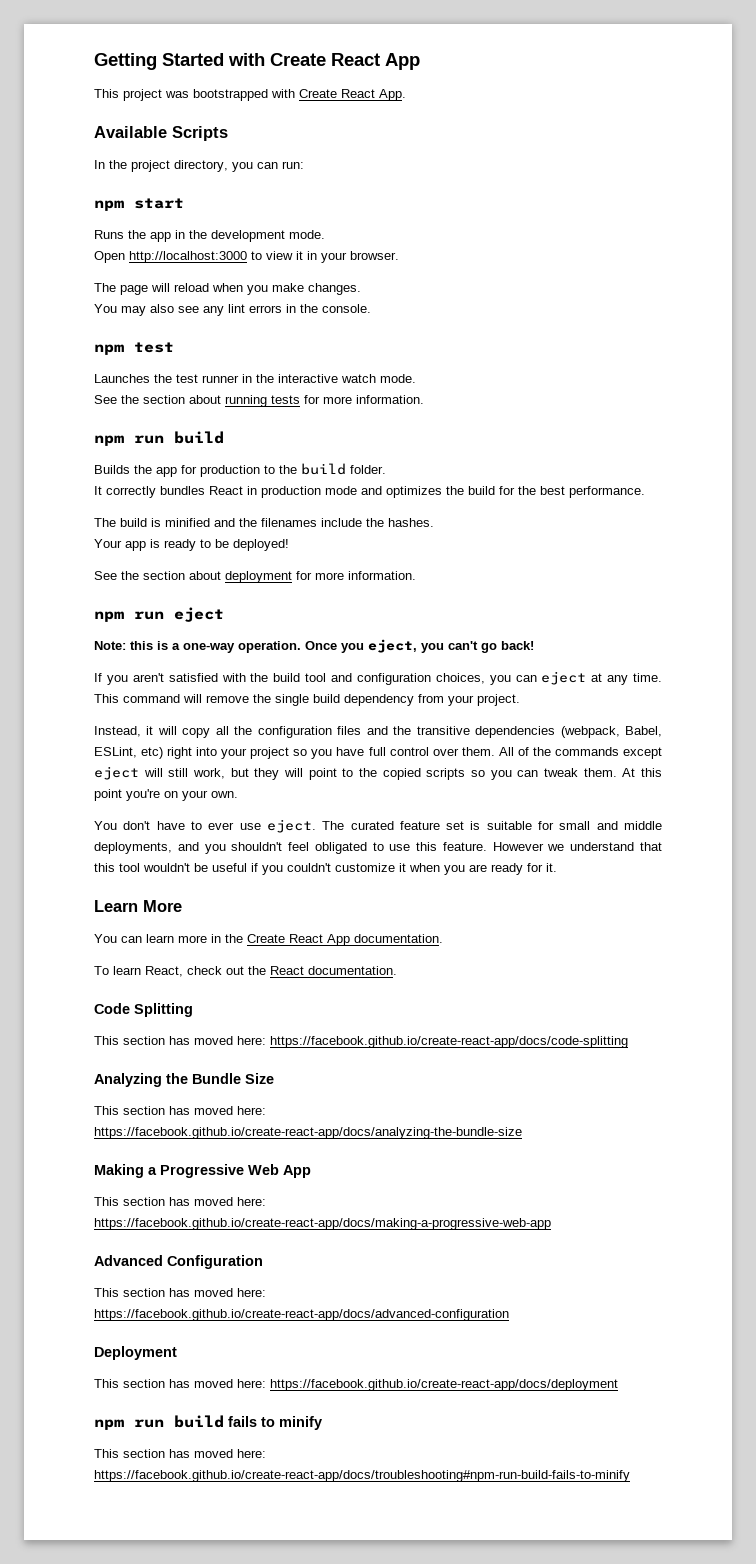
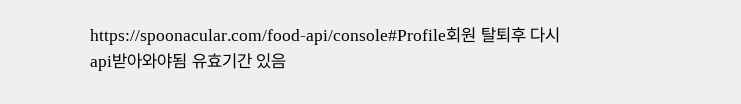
[94,53,420,70] [94,89,406,101] [94,126,228,141] [94,160,304,172] [94,198,184,211] [94,230,325,242] [94,251,399,263] [94,283,361,295] [94,304,371,316] [94,342,174,355] [94,374,416,383] [94,395,424,407] [94,431,224,446] [94,463,386,477] [94,486,645,498] [94,518,434,527] [94,539,289,551] [94,571,416,583] [94,607,224,622] [94,639,534,653] [94,671,662,685] [94,694,520,706] [94,726,662,738] [94,747,662,759] [94,766,662,780] [94,789,238,801] [94,819,662,833] [94,842,662,854] [94,863,557,875] [94,900,182,912] [94,934,443,946] [94,966,397,977] [94,1003,193,1017] [94,1036,628,1048] [94,1073,274,1087] [94,1106,266,1115] [94,1127,522,1139] [94,1164,311,1178] [94,1197,266,1206] [94,1218,551,1230] [94,1255,263,1269] [94,1288,266,1297] [94,1309,509,1321] [94,1346,177,1360] [94,1379,618,1391] [94,1415,322,1430] [94,1449,266,1458] [94,1470,630,1482] Getting Started with Create React App // This project was bootstrapped with Create React App. // Available Scripts // In the project directory, you can run: // npm start // Runs the app in the development mode. // Open http://localhost:3000 to view it in your browser. // The page will reload when you make changes. // You may also see any lint errors in the console. // npm test // Launches the test runner in the interactive watch mode. // See the section about running tests for more information. // npm run build // Builds the app for production to the build folder. // It correctly bundles React in production mode and optimizes the build for the best performance. // The build is minified and the filenames include the hashes. // Your app is ready to be deployed! // See the section about deployment for more information. // npm run eject // Note: this is a one-way operation. Once you eject, you can't go back! // If you aren't satisfied with the build tool and configuration choices, you can eject at any time. This command will remove the single build dependency from your project. // Instead, it will copy all the configuration files and the transitive dependencies (webpack, Babel, ESLint, etc) right into your project so you have full control over them. All of the commands except eject will still work, but they will point to the copied scripts so you can tweak them. At this point you're on your own. // You don't have to ever use eject. The curated feature set is suitable for small and middle deployments, and you shouldn't feel obligated to use this feature. However we understand that this tool wouldn't be useful if you couldn't customize it when you are ready for it. // Learn More // You can learn more in the Create React App documentation. // To learn React, check out the React documentation. // Code Splitting // This section has moved here: https://facebook.github.io/create-react-app/docs/code-splitting // Analyzing the Bundle Size // This section has moved here: https://facebook.github.io/create-react-app/docs/analyzing-the-bundle-size // Making a Progressive Web App // This section has moved here: https://facebook.github.io/create-react-app/docs/making-a-progressive-web-app // Advanced Configuration // This section has moved here: https://facebook.github.io/create-react-app/docs/advanced-configuration // Deployment // This section has moved here: https://facebook.github.io/create-react-app/docs/deployment // npm run build fails to minify // This section has moved here: https://facebook.github.io/create-react-app/docs/troubleshooting#npm-run-build-fails-to-minify -> [90,27,561,45] [90,53,287,71] https://spoonacular.com/food-api/console#Profile회원 탈퇴후 다시 api받아와야됨 유효기간 있음

